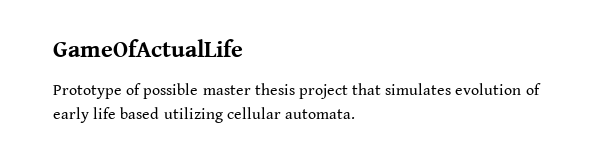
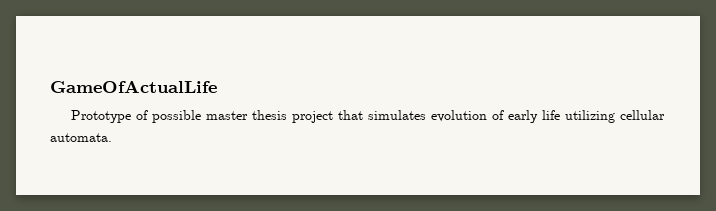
[120,107,160,119] based -> (561, 115) none

